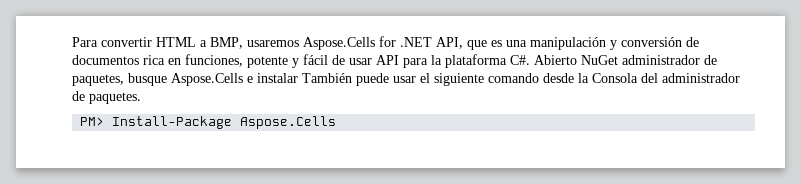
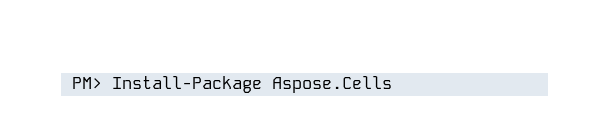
[72,36,699,50] [72,54,717,68] [72,73,740,86] [72,91,141,104] Para convertir HTML a BMP, usaremos Aspose.Cells for .NET API, que es una manipulación y conversión de documentos rica en funciones, potente y fácil de usar API para la plataforma C#. Abierto NuGet administrador de paquetes, busque Aspose.Cells e instalar También puede usar el siguiente comando desde la Consola del administrador de paquetes. // -> (71, 83) none

